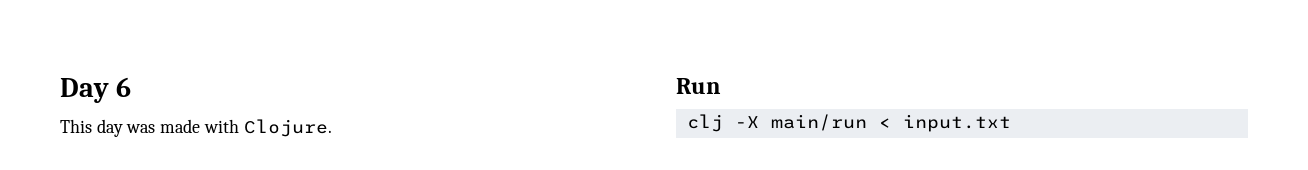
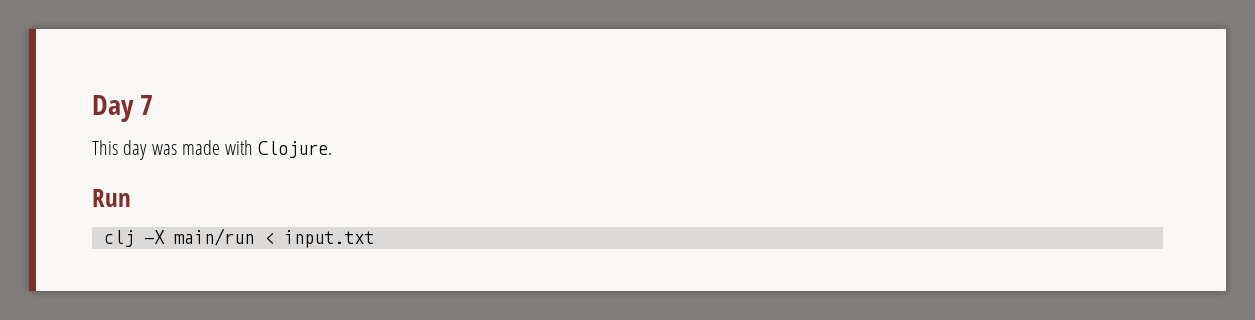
[116,77,132,97] 6 -> [140,95,154,115] 7

